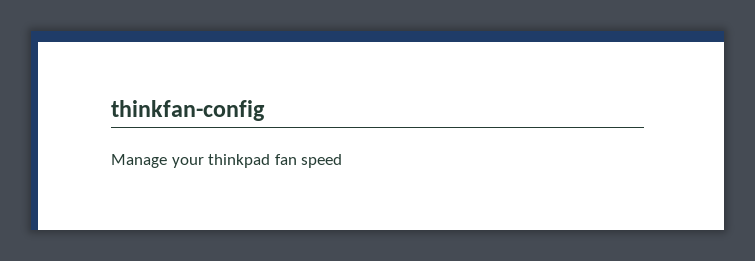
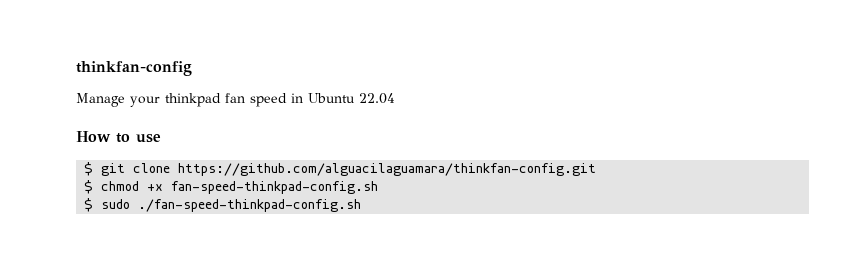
(343, 161) none -> [291,93,395,104] [76,131,161,143] [84,162,597,176] [84,180,379,194] [84,198,362,212] in Ubuntu 22.04 // How to use // $ git clone https://github.com/alguacilaguamara/thinkfan-config.git // $ chmod +x fan-speed-thinkpad-config.sh // $ sudo ./fan-speed-thinkpad-config.sh

